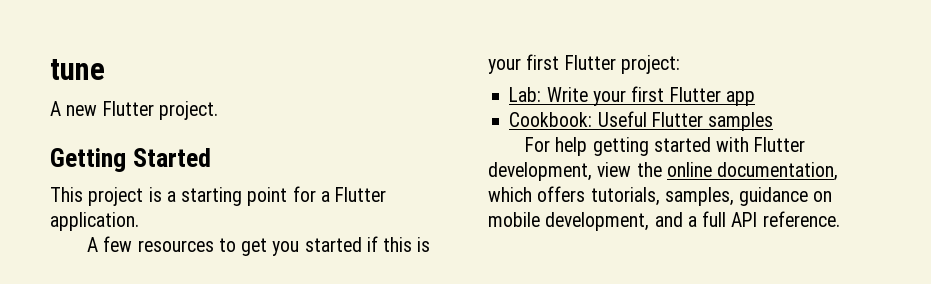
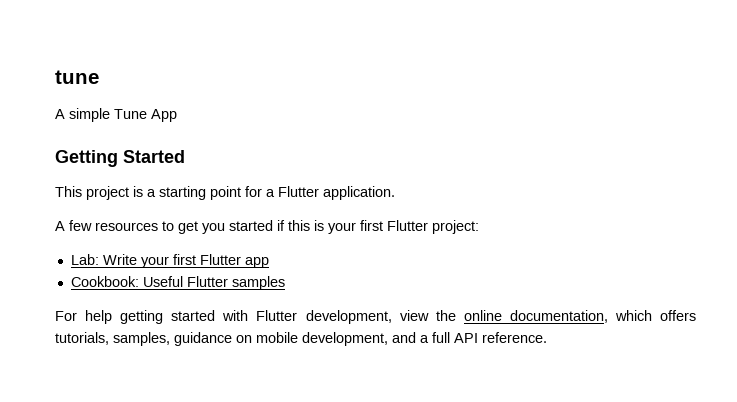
[66,101,218,120] new Flutter project. -> [69,108,177,122] simple Tune App

